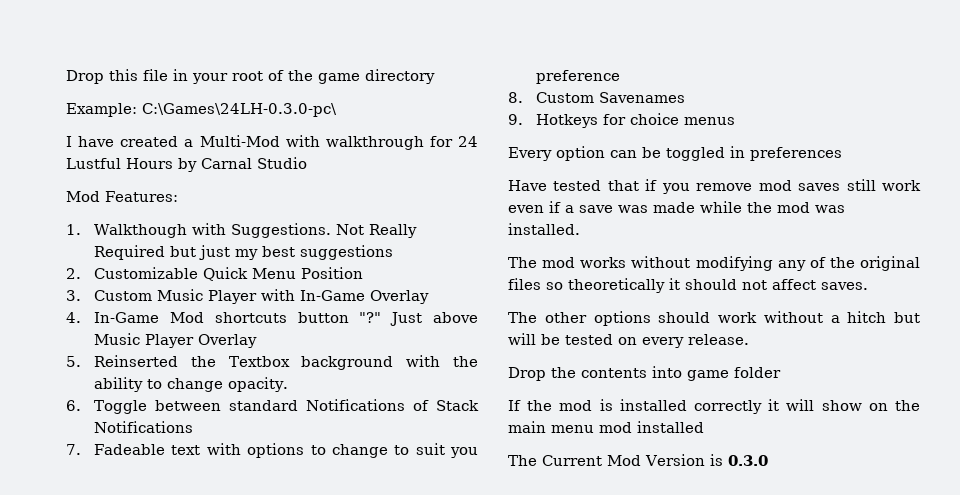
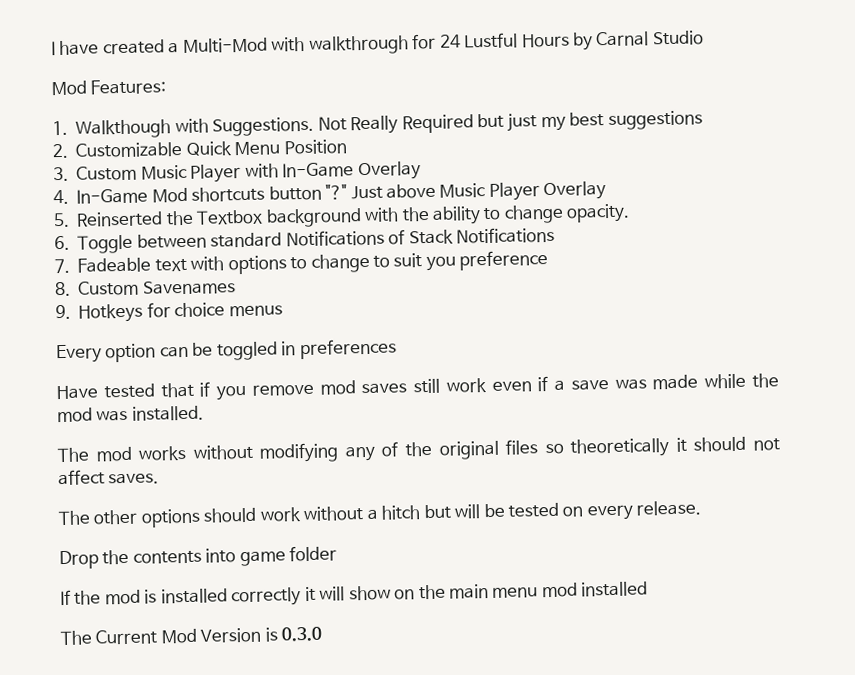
[66,69,435,84] [66,103,337,117] Drop this file in your root of the game directory // Example: C:\Games\24LH-0.3.0-pc\ // -> (51, 48) none

